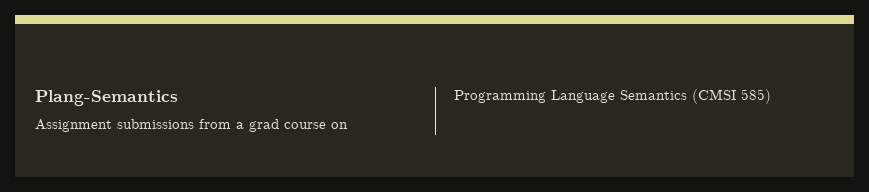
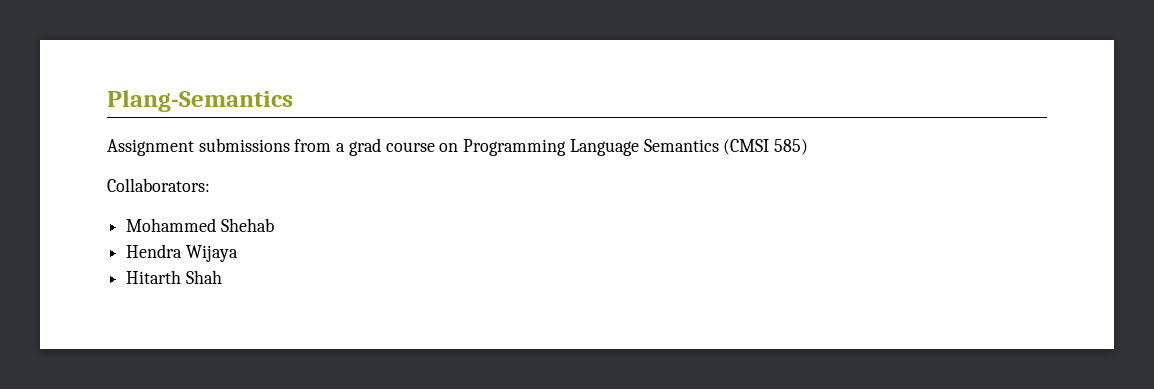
(771, 96) none -> [107,178,210,192] [126,218,274,232] [126,244,238,262] [126,270,222,284] // Collaborators: // Mohammed Shehab // Hendra Wijaya // Hitarth Shah

